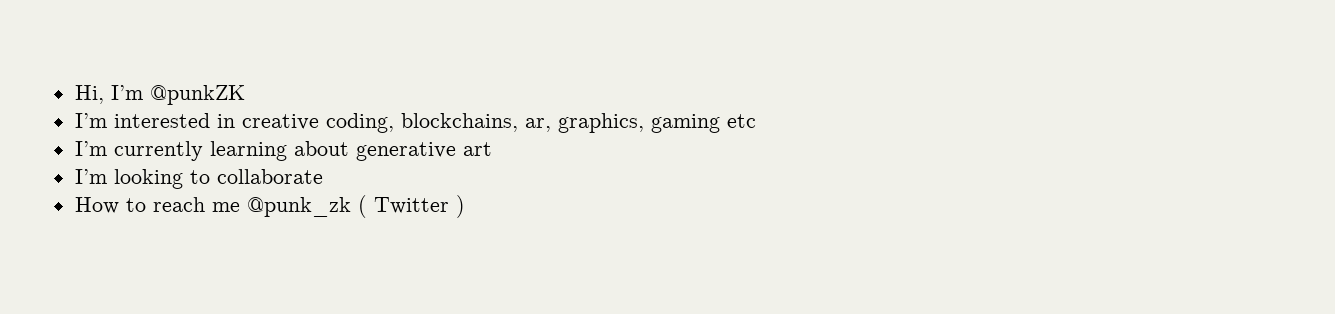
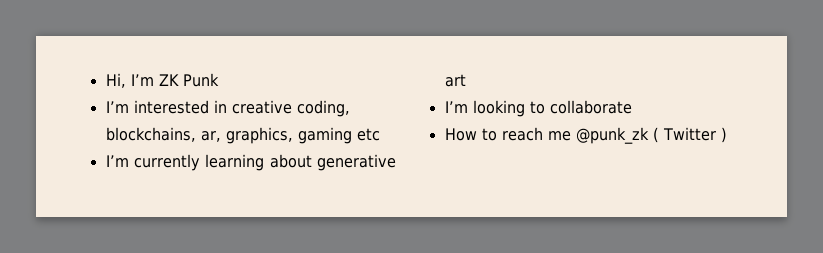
[149,85,245,105] @punkZK -> [158,73,219,87] ZK Punk

